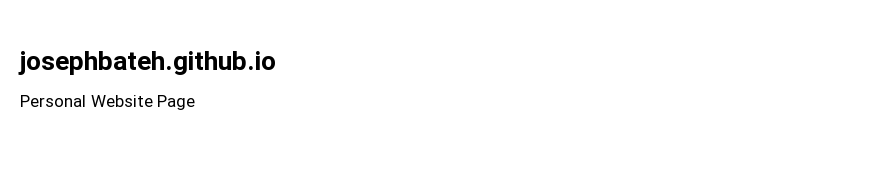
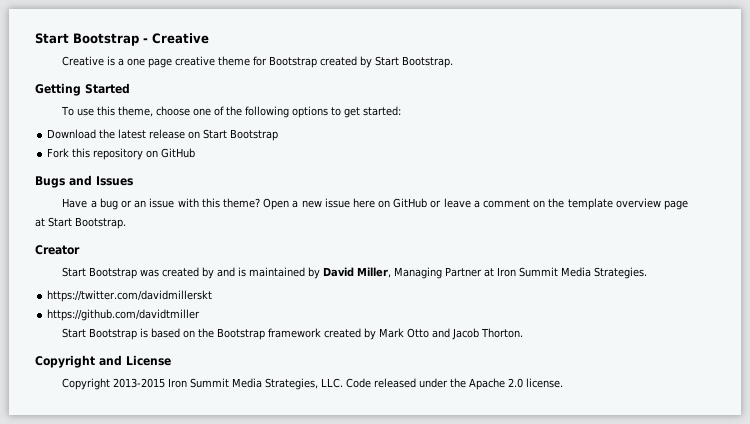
[18,51,276,75] [20,95,196,110] josephbateh.github.io // Personal Website Page -> [35,33,209,46] [62,56,454,68] [35,83,130,96] [61,106,402,118] [47,129,279,141] [47,148,196,160] [35,175,133,188] [62,198,688,210] [35,217,126,229] [35,245,80,255] [62,267,648,279] [47,290,213,302] [47,309,201,321] [62,328,524,340] [35,355,171,368] [62,378,564,390] Start Bootstrap - Creative // Creative is a one page creative theme for Bootstrap created by Start Bootstrap. // Getting Started // To use this theme, choose one of the following options to get started: // Download the latest release on Start Bootstrap // Fork this repository on GitHub // Bugs and Issues // Have a bug or an issue with this theme? Open a new issue here on GitHub or leave a comment on the template overview page at Start Bootstrap. // Creator // Start Bootstrap was created by and is maintained by David Miller, Managing Partner at Iron Summit Media Strategies. // https://twitter.com/davidmillerskt // https://github.com/davidtmiller // Start Bootstrap is based on the Bootstrap framework created by Mark Otto and Jacob Thorton. // Copyright and License // Copyright 2013-2015 Iron Summit Media Strategies, LLC. Code released under the Apache 2.0 license.

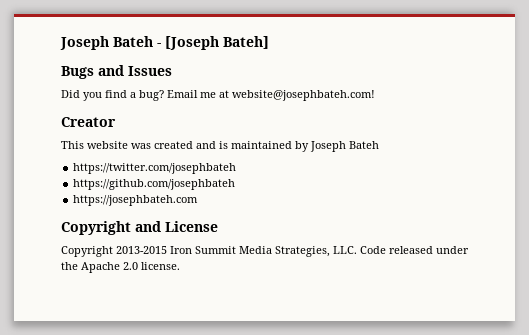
[35,33,209,46] [62,56,454,68] [35,83,130,96] [61,106,402,118] [47,129,279,141] [47,148,196,160] [35,175,133,188] [62,198,688,210] [35,217,126,229] Start Bootstrap - Creative // Creative is a one page creative theme for Bootstrap created by Start Bootstrap. // Getting Started // To use this theme, choose one of the following options to get started: // Download the latest release on Start Bootstrap // Fork this repository on GitHub // Bugs and Issues // Have a bug or an issue with this theme? Open a new issue here on GitHub or leave a comment on the template overview page at Start Bootstrap. -> [60,36,269,50] [61,65,172,79] [61,90,375,101] Joseph Bateh - [Joseph Bateh] // Bugs and Issues // Did you find a bug? Email me at website@josephbateh.com!
[62,267,138,279] Start Bootstrap -> [61,141,128,149] This website
[202,267,215,279] by -> (193, 145) none
[323,267,648,279] [47,290,213,302] [47,309,201,321] [62,328,524,340] David Miller, Managing Partner at Iron Summit Media Strategies. // https://twitter.com/davidmillerskt // https://github.com/davidtmiller // Start Bootstrap is based on the Bootstrap framework created by Mark Otto and Jacob Thorton. -> [310,141,379,152] [73,163,237,174] [73,179,236,190] [73,195,199,206] Joseph Bateh // https://twitter.com/josephbateh // https://github.com/josephbateh // https://josephbateh.com

